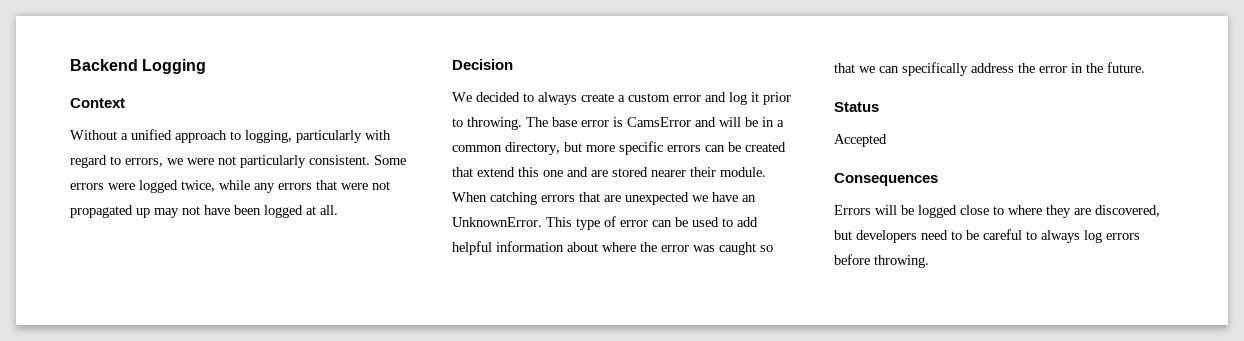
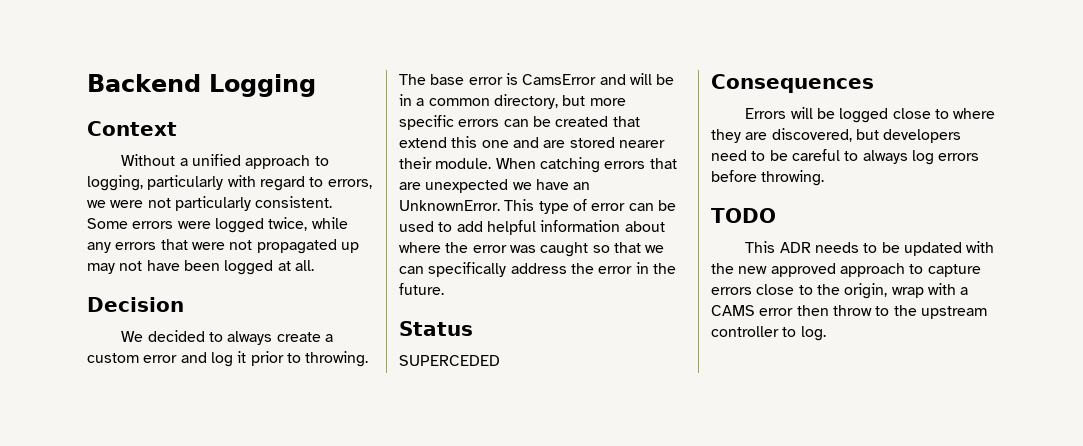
[834,134,887,147] Accepted -> [399,355,500,366] SUPERCEDED
(929, 261) none -> [711,208,776,223] [745,241,995,256] [711,263,981,277] [711,283,969,299] [711,305,987,319] [711,326,826,341] // TODO // This ADR needs to be updated with the new approved approach to capture errors close to the origin, wrap with a CAMS error then throw to the upstream controller to log.

